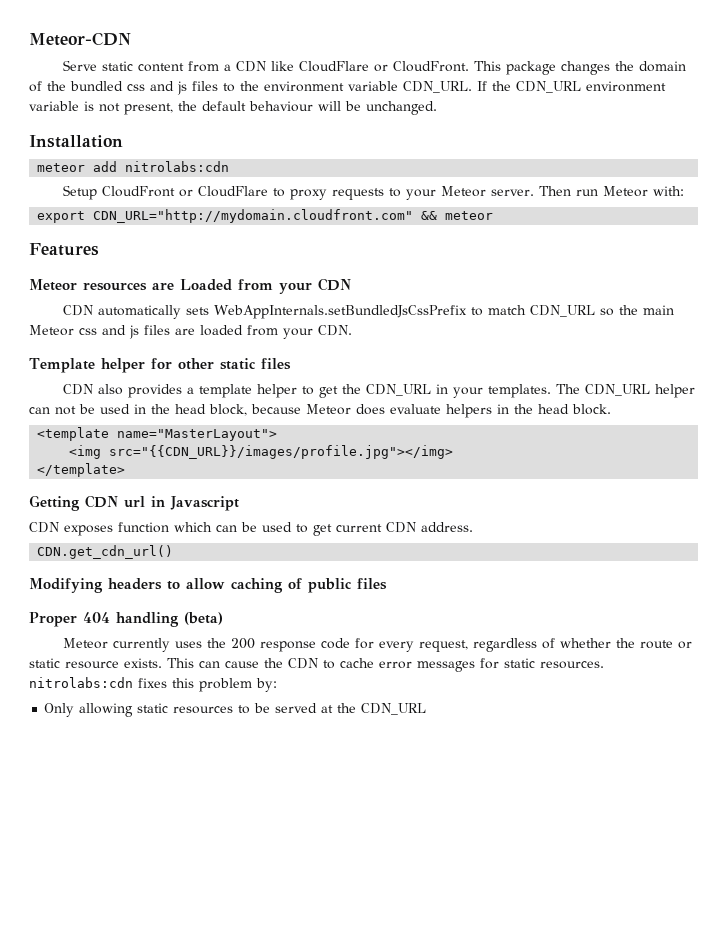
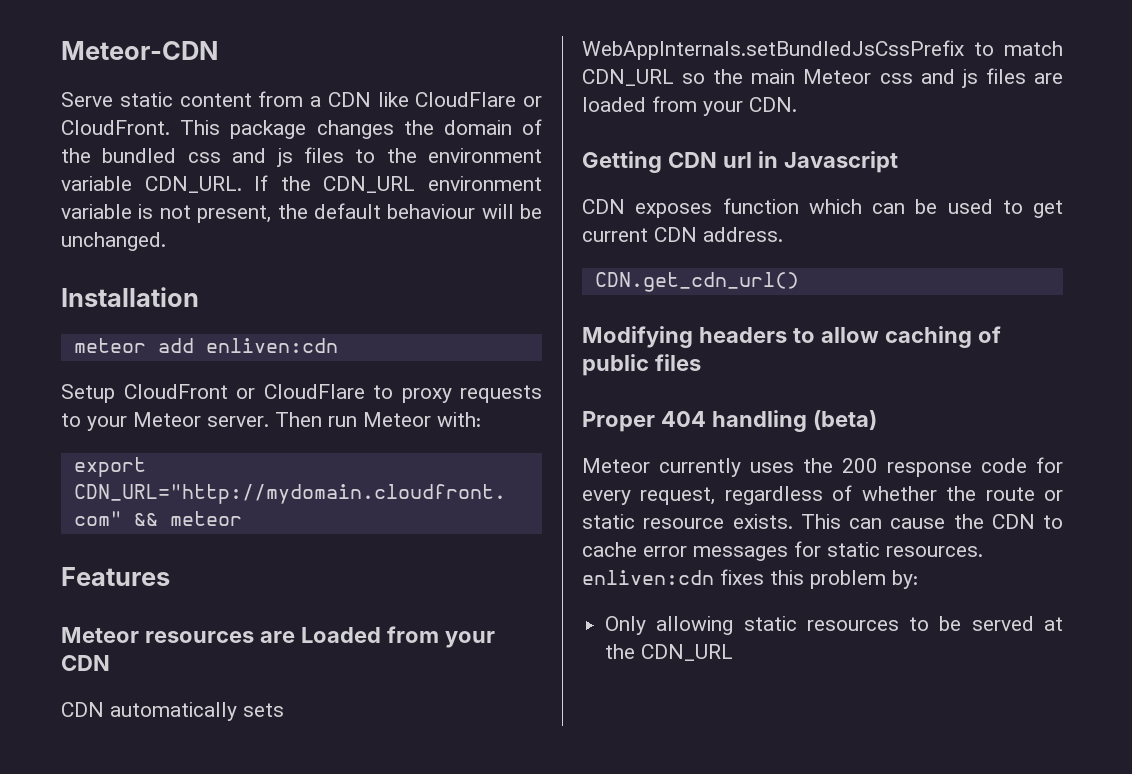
[125,161,230,172] nitrolabs:cdn -> [205,338,338,353] enliven:cdn
[29,358,291,373] [63,384,696,398] [29,404,611,418] [37,427,278,441] [69,445,454,459] [37,463,126,477] // Template helper for other static files // CDN also provides a template helper to get the CDN_URL in your templates. The CDN_URL helper can not be used in the head block, because Meteor does evaluate helpers in the head block. // <template name="MasterLayout"> // <img src="{{CDN_URL}}/images/profile.jpg"></img> // </template> -> (797, 104) none
[29,677,133,688] nitrolabs:cdn -> [582,570,714,585] enliven:cdn

